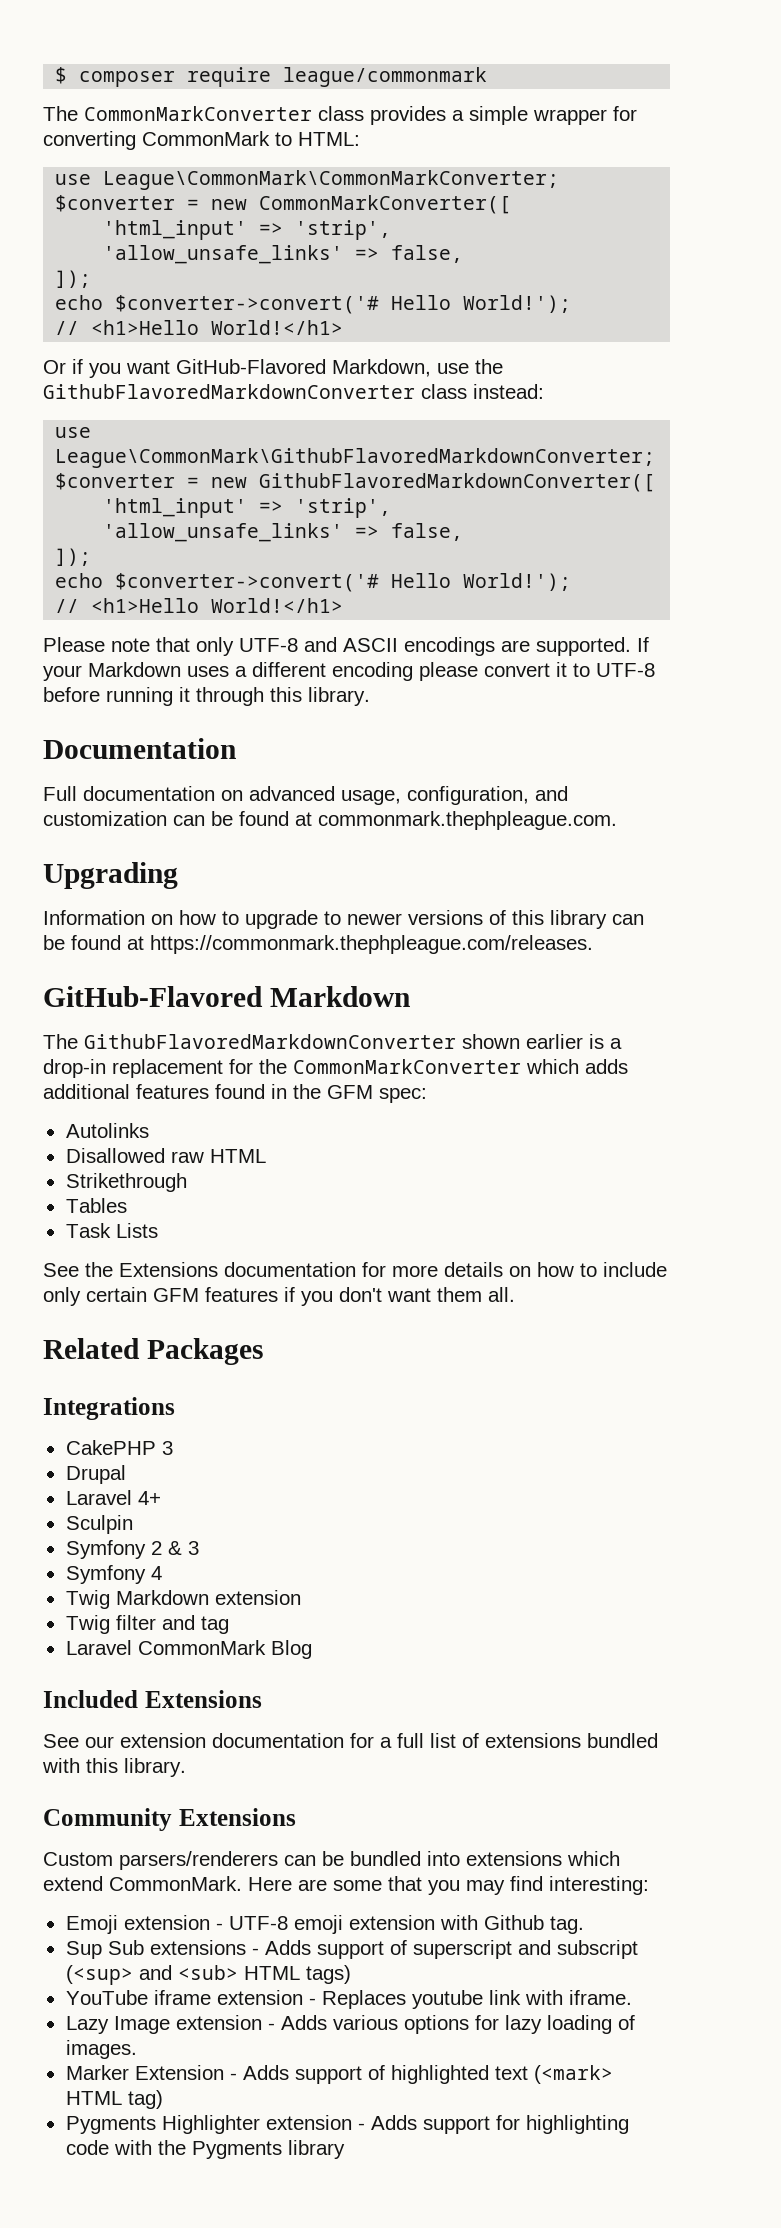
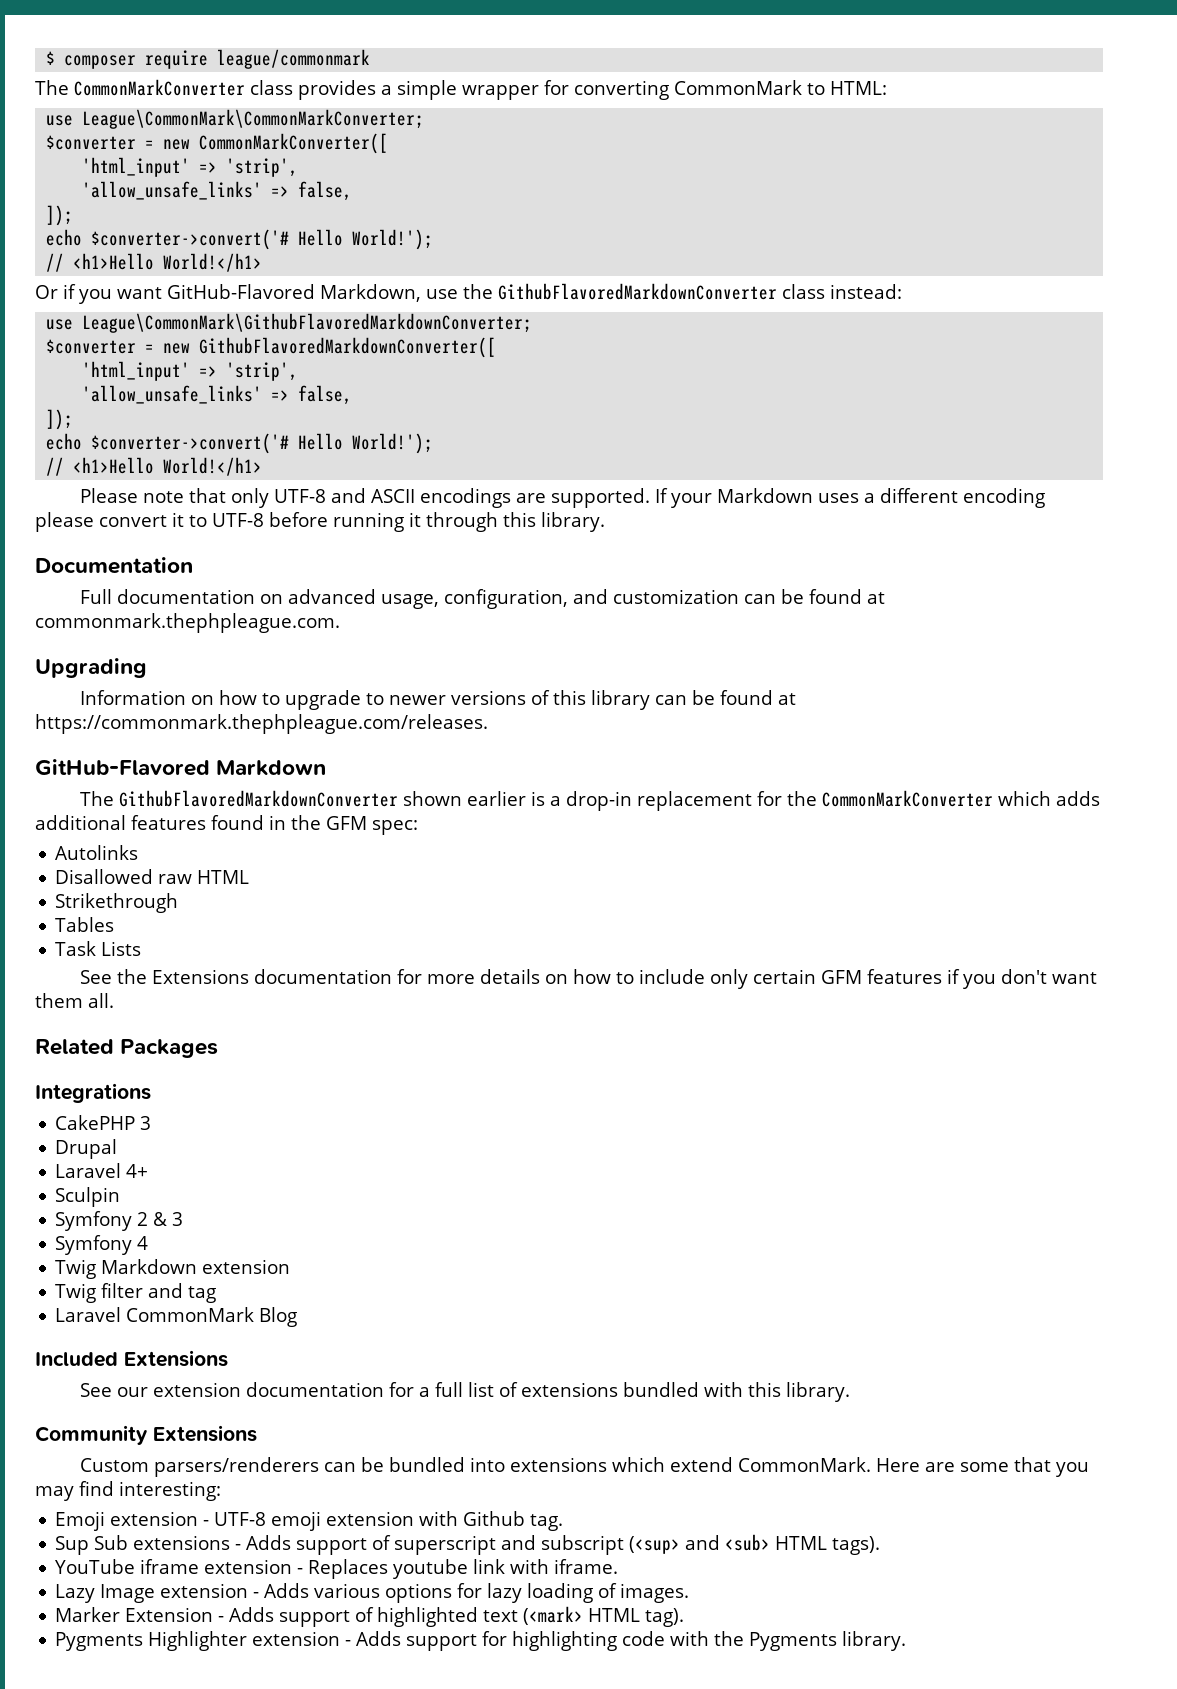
[305,1965,351,1984] tags) -> [832,1536,881,1555] tags).
[127,2090,163,2109] tag) -> [645,1608,685,1627] tag).
[287,2140,345,2159] library -> [842,1631,907,1651] library.

